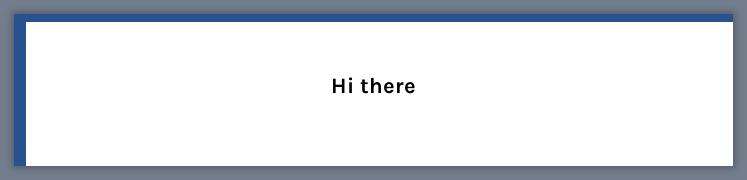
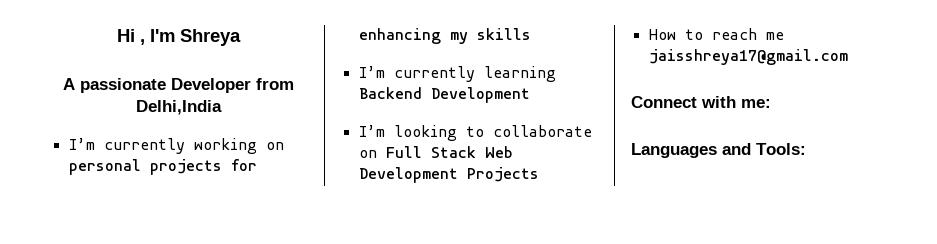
[360,77,416,94] there -> [140,29,241,46] [63,78,294,93] [136,100,222,115] [68,138,284,154] [68,159,257,175] [358,28,531,44] [358,66,556,82] [358,87,530,103] [358,125,592,141] [358,146,513,158] [358,167,539,183] [648,28,784,40] [648,49,848,65] [631,96,771,108] [631,143,806,158] , I'm Shreya // A passionate Developer from Delhi,India // I’m currently working on personal projects for enhancing my skills // I’m currently learning Backend Development // I’m looking to collaborate on Full Stack Web Development Projects // How to reach me jaisshreya17@gmail.com // Connect with me: // Languages and Tools:

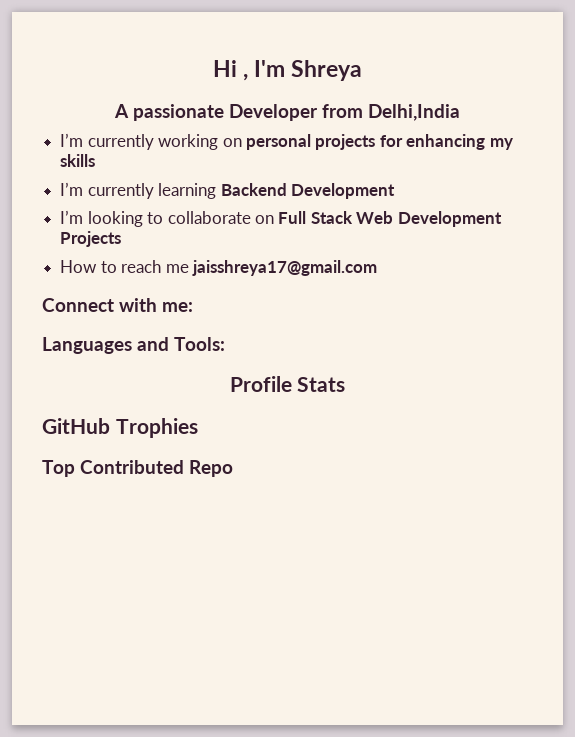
(806, 149) none -> [229,376,346,392] [42,418,198,438] [42,460,233,477] // Profile Stats // GitHub Trophies // Top Contributed Repo

